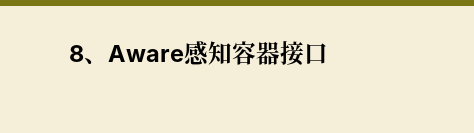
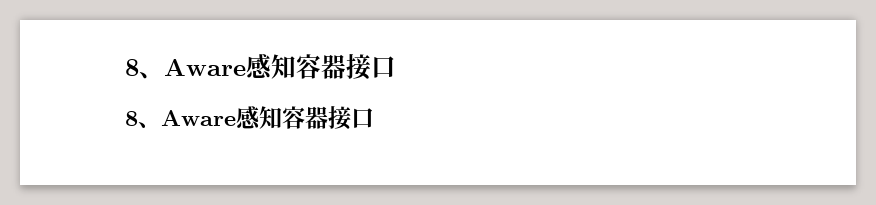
[69,41,328,66] 8、Aware感知容器接口 -> [125,54,396,80] [125,106,374,130] 8、Aware感知容器接口 // 8、Aware感知容器接口

